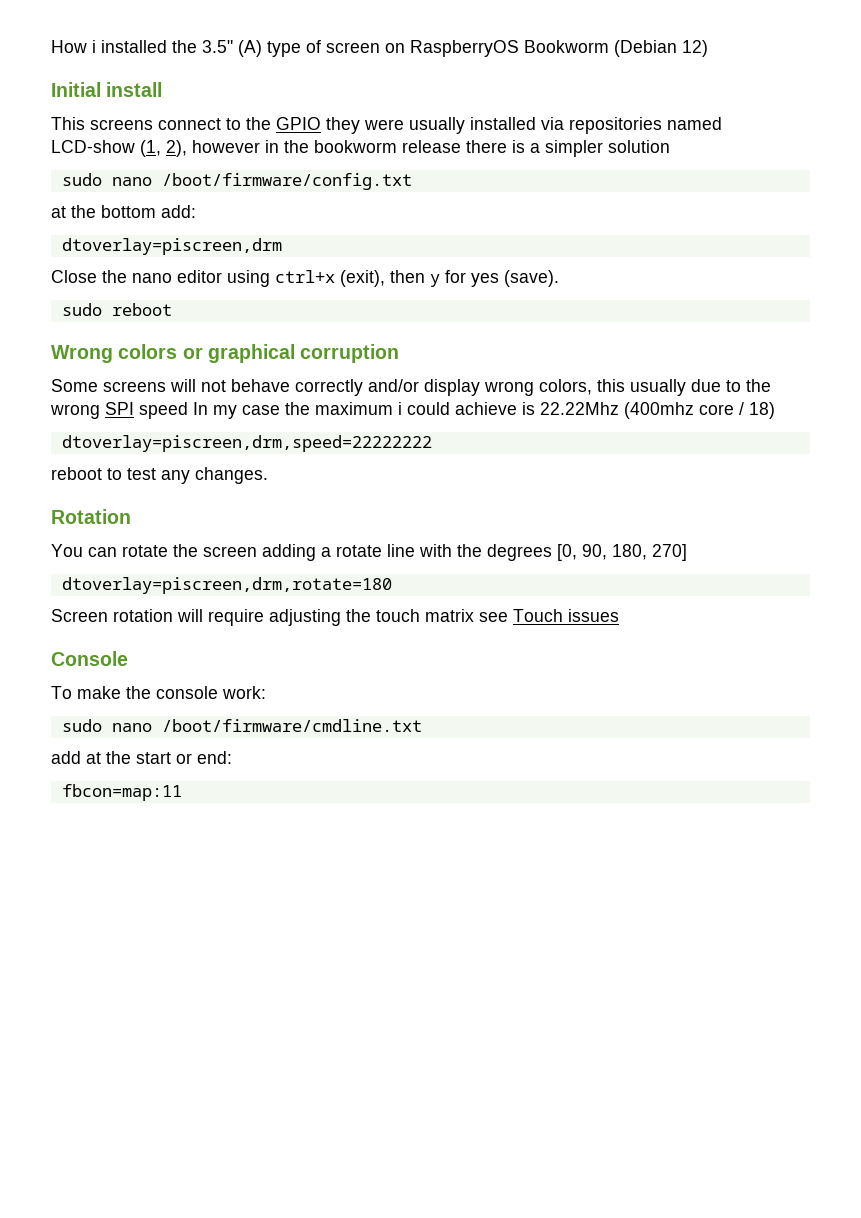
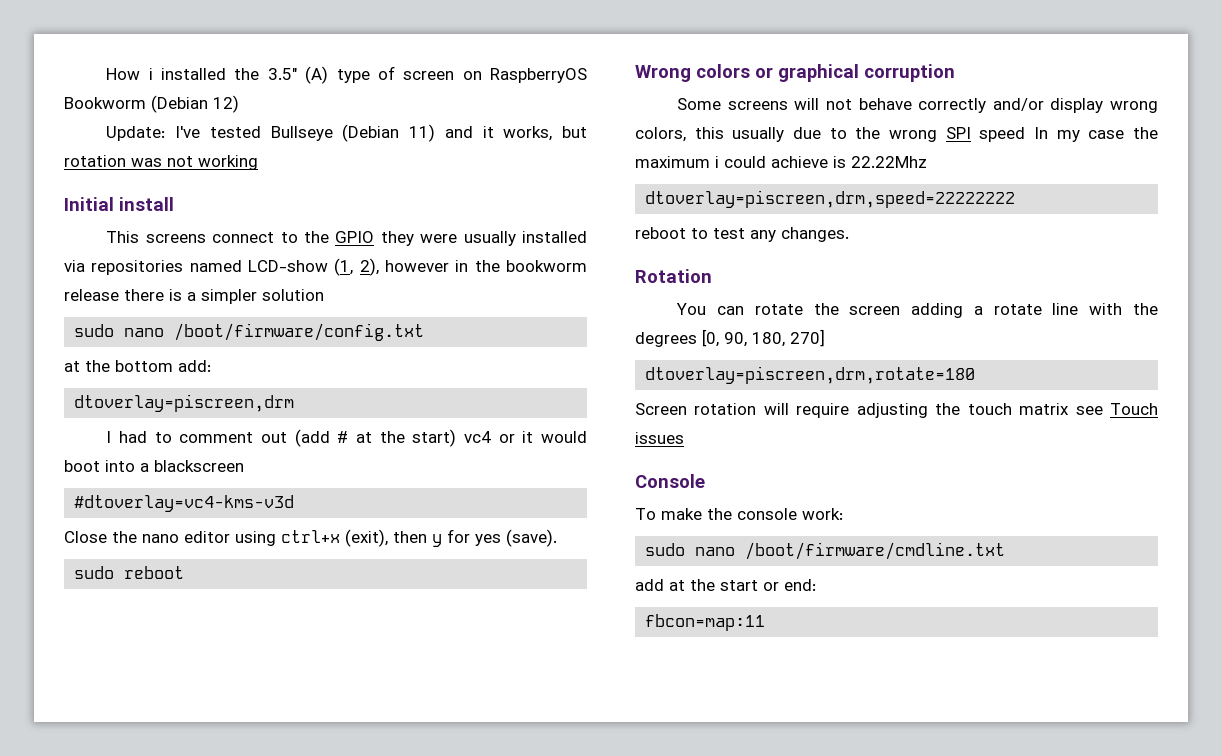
(708, 48) none -> [106,124,588,142] [64,155,258,170] // Update: I've tested Bullseye (Debian 11) and it works, but rotation was not working
(282, 246) none -> [106,429,587,447] [64,460,244,472] [74,495,295,512] // I had to comment out (add # at the start) vc4 or it would boot into a blackscreen // #dtoverlay=vc4-kms-v3d
[624,402,775,419] (400mhz core / 18) -> (927, 162) none

